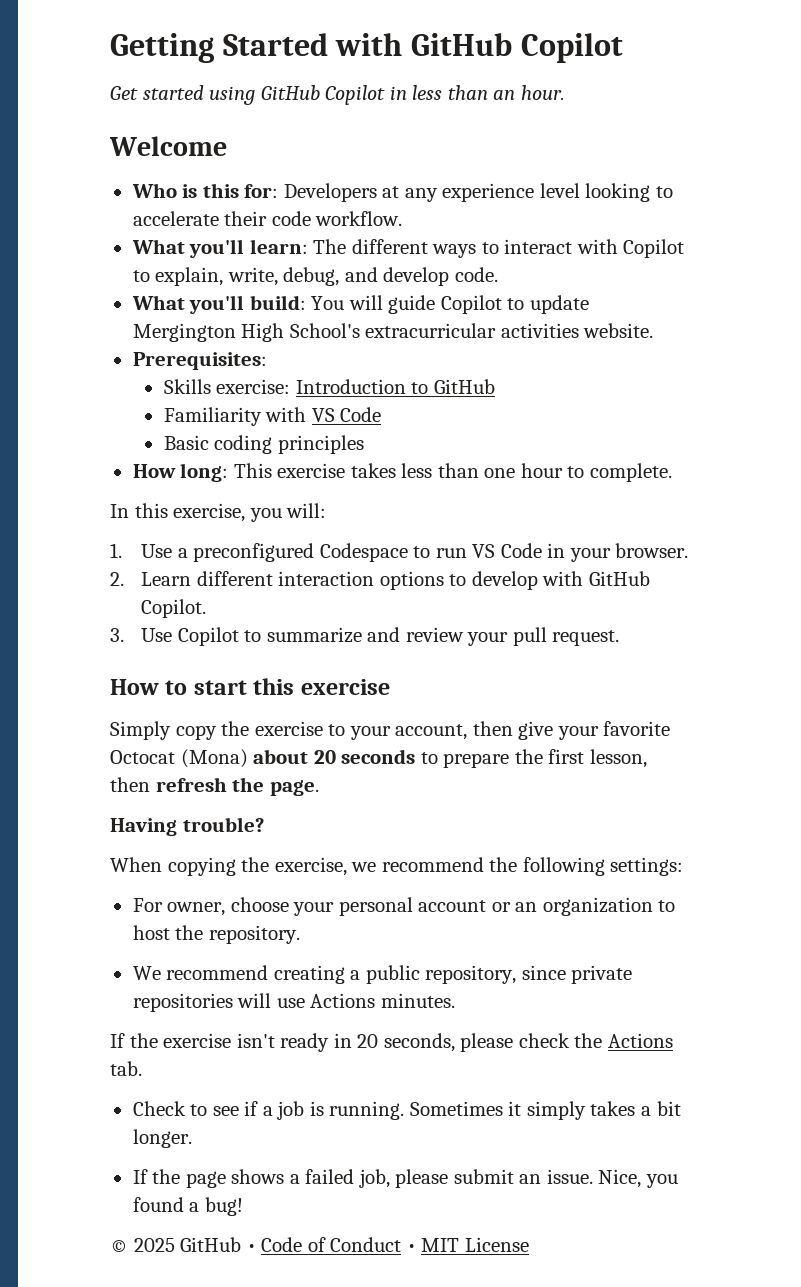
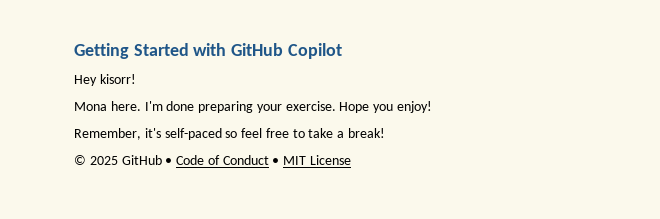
[110,85,565,105] [109,136,227,156] [131,183,673,202] [132,211,403,226] [131,239,685,258] [132,267,498,286] [131,295,589,314] [132,323,654,342] [132,352,267,370] [163,379,495,394] [163,407,382,426] [163,435,364,454] [132,463,672,482] [110,503,327,522] [110,543,689,562] [110,571,650,590] [141,599,207,618] [110,627,620,646] [110,678,390,695] [110,721,671,740] [110,749,647,768] [110,777,319,796] [110,817,264,836] [110,857,684,876] [132,897,676,916] [132,925,300,944] [132,965,633,984] [132,993,455,1012] [110,1033,673,1052] [110,1061,142,1076] [132,1101,681,1120] [132,1129,192,1148] [132,1169,678,1188] [132,1197,243,1216] Get started using GitHub Copilot in less than an hour. // Welcome // Who is this for: Developers at any experience level looking to accelerate their code workflow. // What you'll learn: The different ways to interact with Copilot to explain, write, debug, and develop code. // What you'll build: You will guide Copilot to update Mergington High School's extracurricular activities website. // Prerequisites: // Skills exercise: Introduction to GitHub // Familiarity with VS Code // Basic coding principles // How long: This exercise takes less than one hour to complete. // In this exercise, you will: // 1. Use a preconfigured Codespace to run VS Code in your browser. // 2. Learn different interaction options to develop with GitHub Copilot. // 3. Use Copilot to summarize and review your pull request. // How to start this exercise // Simply copy the exercise to your account, then give your favorite Octocat (Mona) about 20 seconds to prepare the first lesson, then refresh the page. // Having trouble? // When copying the exercise, we recommend the following settings: // For owner, choose your personal account or an organization to host the repository. // We recommend creating a public repository, since private repositories will use Actions minutes. // If the exercise isn't ready in 20 seconds, please check the Actions tab. // Check to see if a job is running. Sometimes it simply takes a bit longer. // If the page shows a failed job, please submit an issue. Nice, you found a bug! -> [74,74,136,86] [74,101,433,113] [74,128,386,140] Hey kisorr! // Mona here. I'm done preparing your exercise. Hope you enjoy! // Remember, it's self-paced so feel free to take a break!

